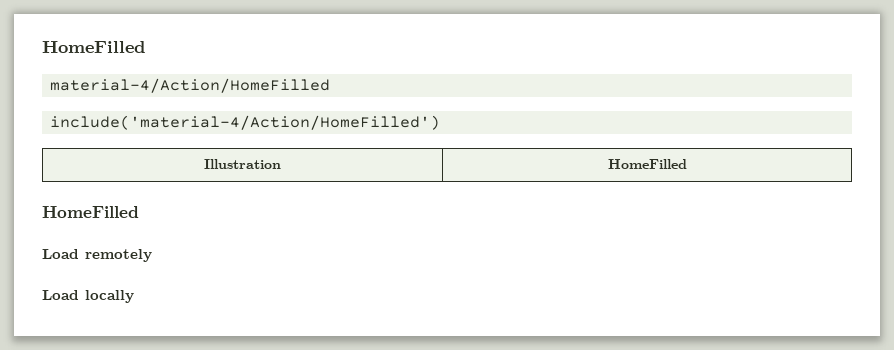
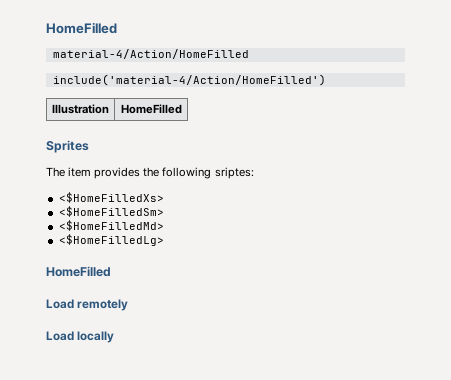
(687, 164) none -> [46,140,89,153] [46,167,254,179] [58,192,164,203] [58,206,164,217] [58,220,164,231] [58,234,164,246] // Sprites // The item provides the following sriptes: // <$HomeFilledXs> // <$HomeFilledSm> // <$HomeFilledMd> // <$HomeFilledLg>

